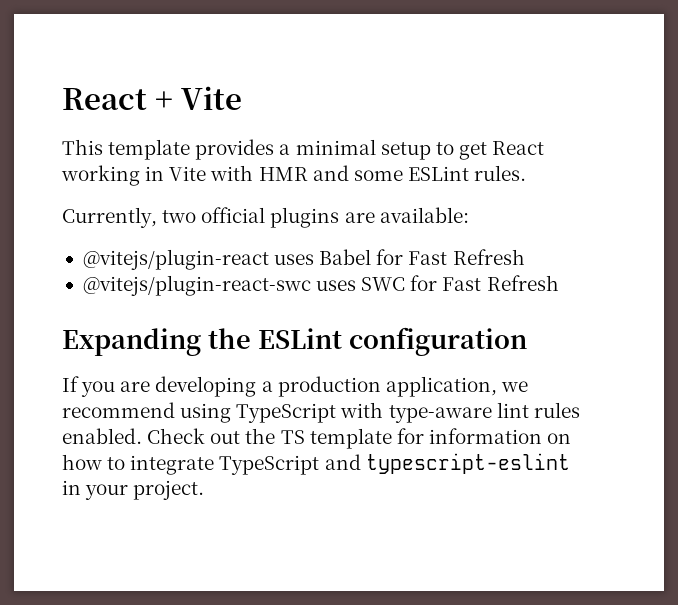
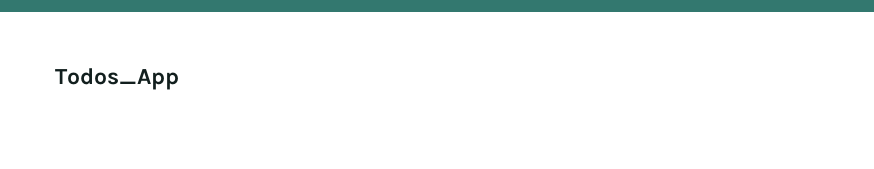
[62,86,242,110] [62,139,545,160] [61,165,527,186] [62,207,469,228] [82,249,525,270] [82,275,559,296] [62,327,527,356] [62,376,528,397] [62,402,580,423] [62,428,572,449] [62,453,570,475] [62,480,205,500] React + Vite // This template provides a minimal setup to get React working in Vite with HMR and some ESLint rules. // Currently, two official plugins are available: // @vitejs/plugin-react uses Babel for Fast Refresh // @vitejs/plugin-react-swc uses SWC for Fast Refresh // Expanding the ESLint configuration // If you are developing a production application, we recommend using TypeScript with type-aware lint rules enabled. Check out the TS template for information on how to integrate TypeScript and typescript-eslint in your project. -> [55,68,179,90] Todos_App

